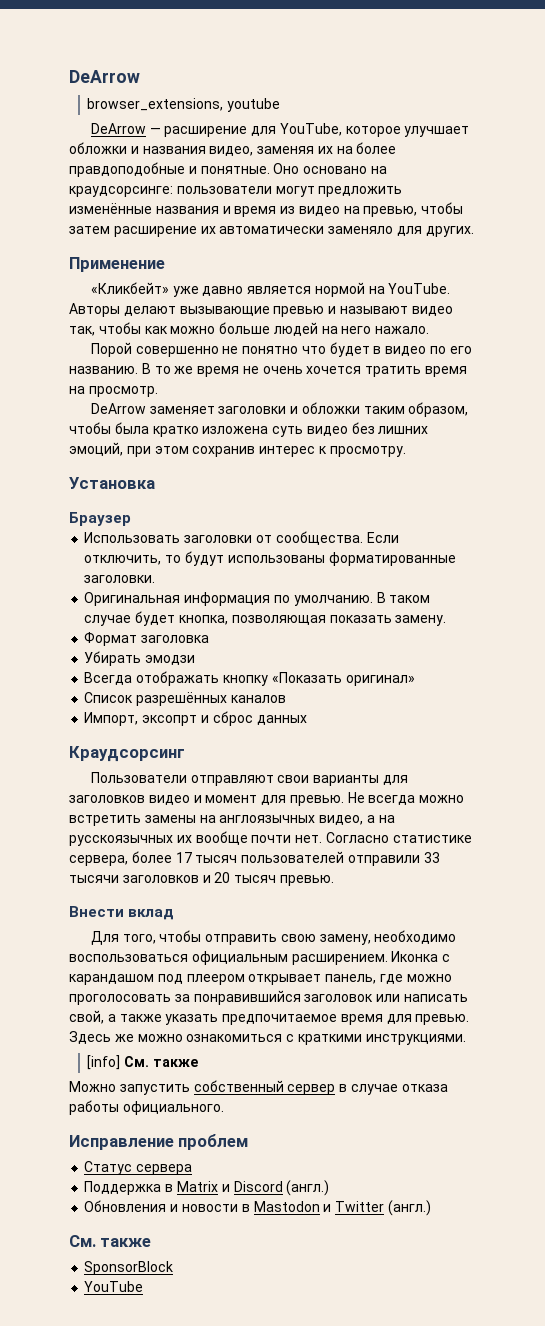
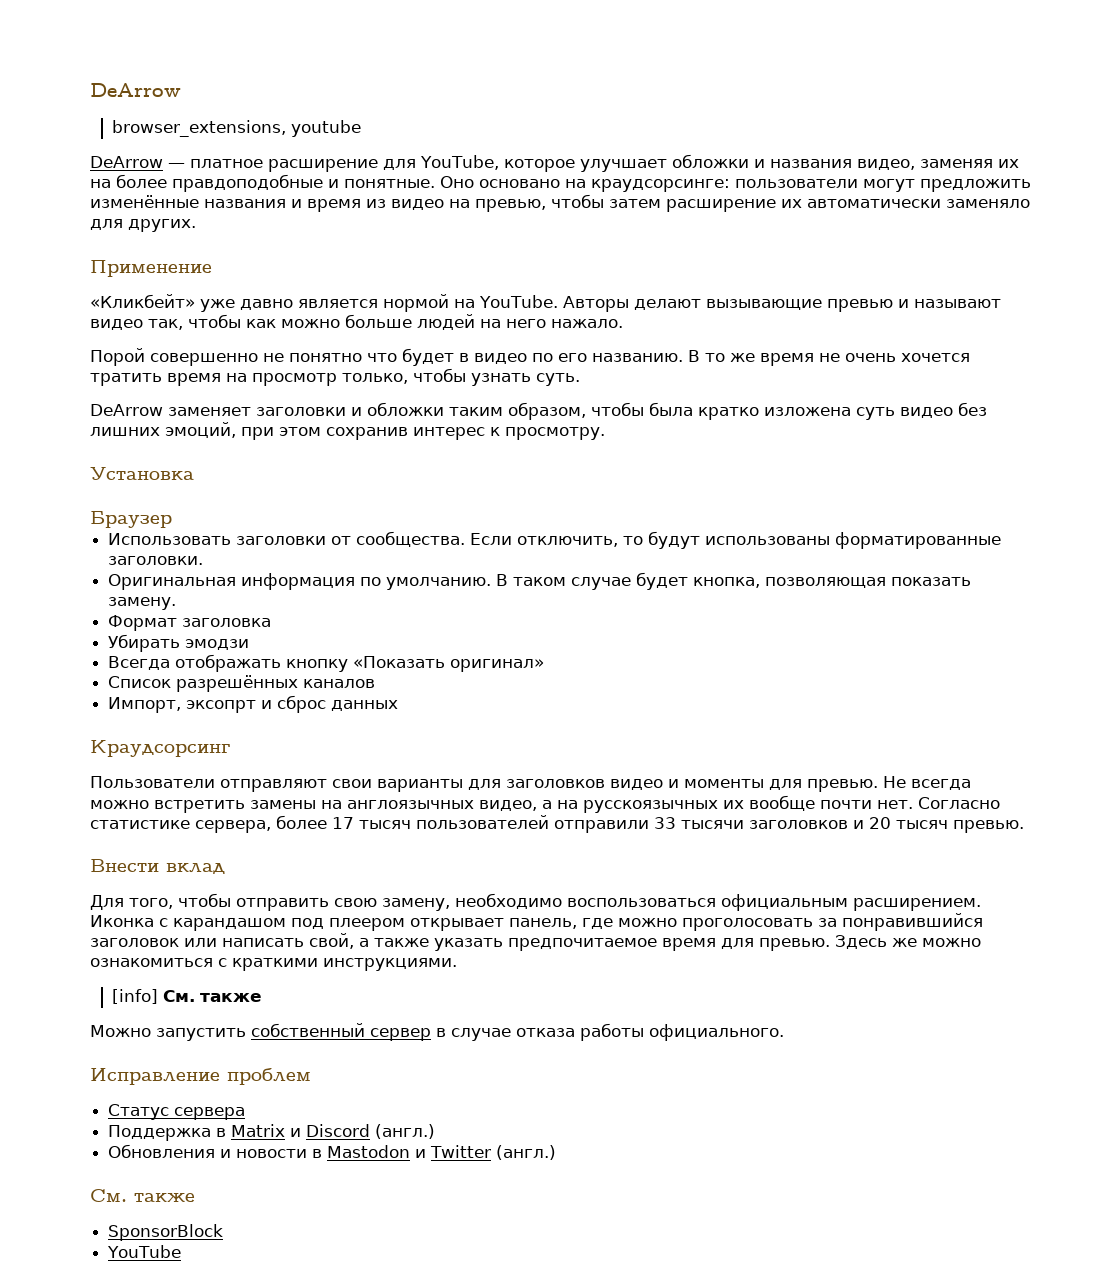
(161, 131) none -> [190,159,263,168] платное
[88,386,158,397] просмотр. -> [252,368,580,386] просмотр только, чтобы узнать суть.
[205,795,258,803] момент -> [684,779,764,788] моменты

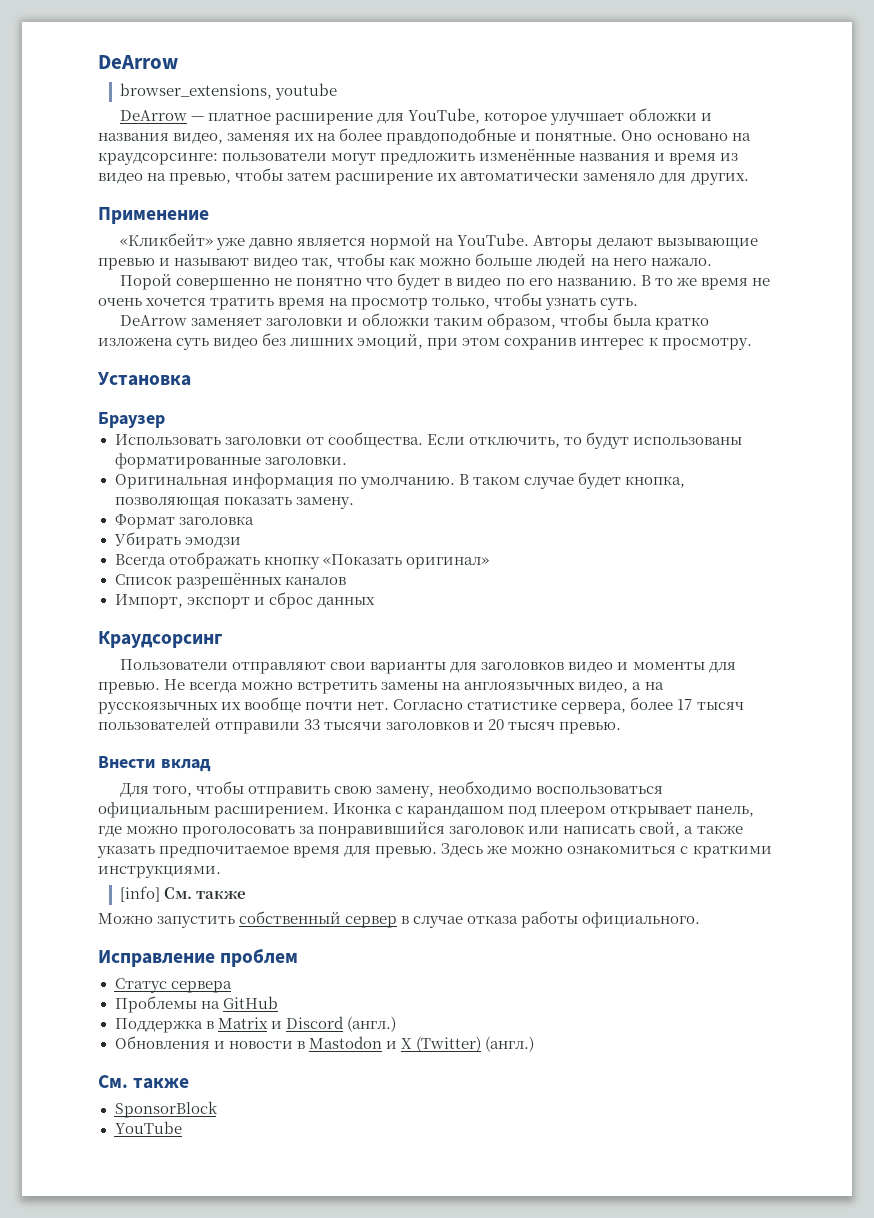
[186,700,257,713] эксопрт -> [186,596,250,609] экспорт
(246, 1113) none -> [114,996,278,1013] // Проблемы на GitHub
[430,1145,492,1158] Twitter -> [400,1036,481,1052] X (Twitter)

